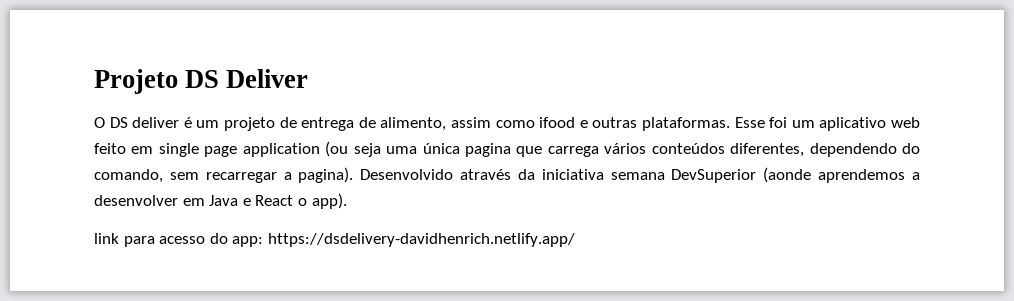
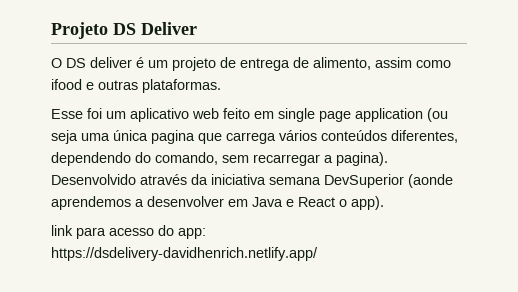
(731, 124) none -> (221, 86) //

